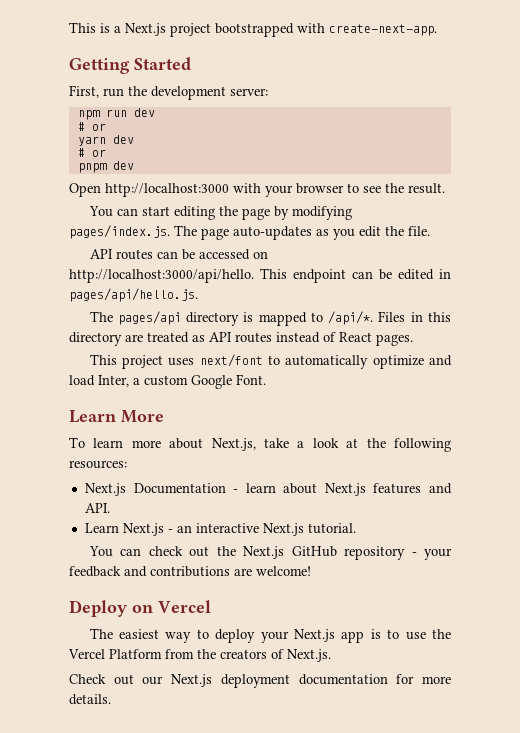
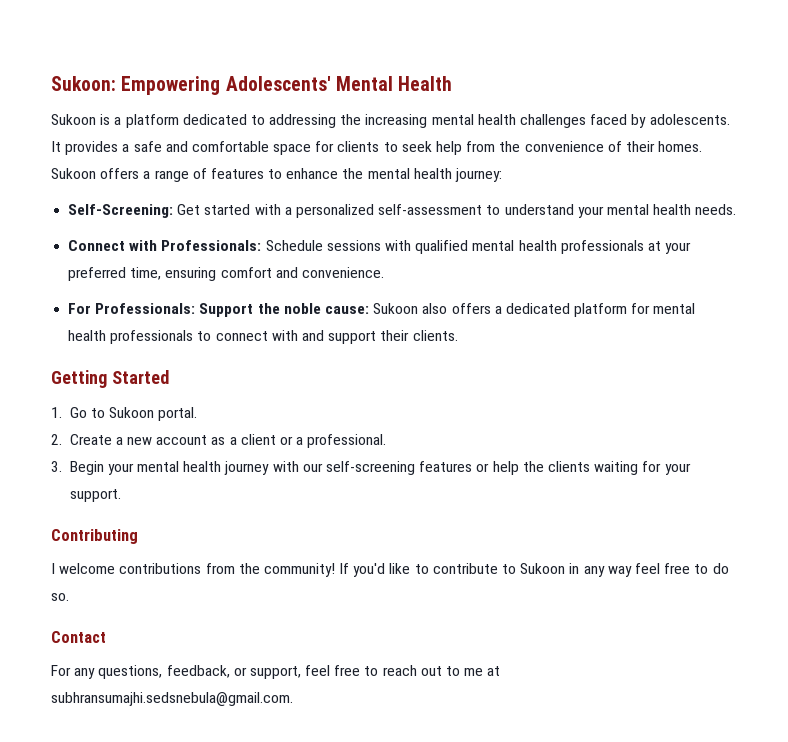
[69,22,437,37] [69,57,191,74] [69,85,268,100] [77,108,155,120] [77,122,106,131] [77,135,134,146] [77,148,106,157] [77,161,134,173] [69,183,445,197] [88,206,352,220] [69,225,430,240] [89,249,268,260] [69,268,451,283] [69,288,198,302] [89,311,451,326] [69,332,413,346] [89,354,452,369] [69,374,266,389] [69,410,164,423] [69,437,451,452] [69,460,127,469] [84,483,452,496] [84,503,110,513] [84,523,356,536] [88,546,453,560] [69,566,311,577] [69,600,211,617] [89,628,451,643] [68,649,331,662] [69,674,452,688] [69,694,111,705] This is a Next.js project bootstrapped with create-next-app. // Getting Started // First, run the development server: // npm run dev // # or // yarn dev // # or // pnpm dev // Open http://localhost:3000 with your browser to see the result. // You can start editing the page by modifying pages/index.js. The page auto-updates as you edit the file. // API routes can be accessed on http://localhost:3000/api/hello. This endpoint can be edited in pages/api/hello.js. // The pages/api directory is mapped to /api/*. Files in this directory are treated as API routes instead of React pages. // This project uses next/font to automatically optimize and load Inter, a custom Google Font. // Learn More // To learn more about Next.js, take a look at the following resources: // Next.js Documentation - learn about Next.js features and API. // Learn Next.js - an interactive Next.js tutorial. // You can check out the Next.js GitHub repository - your feedback and contributions are welcome! // Deploy on Vercel // The easiest way to deploy your Next.js app is to use the Vercel Platform from the creators of Next.js. // Check out our Next.js deployment documentation for more details. -> [51,76,453,95] [51,114,730,128] [51,141,703,155] [51,168,503,182] [68,204,737,218] [68,240,692,254] [68,267,384,281] [68,303,696,317] [68,330,458,344] [51,370,169,388] [51,407,198,421] [51,434,387,448] [51,461,691,475] [69,489,121,502] [51,529,138,544] [51,563,729,577] [51,593,69,601] [51,631,106,643] [51,665,501,679] [51,692,293,706] Sukoon: Empowering Adolescents' Mental Health // Sukoon is a platform dedicated to addressing the increasing mental health challenges faced by adolescents. It provides a safe and comfortable space for clients to seek help from the convenience of their homes. Sukoon offers a range of features to enhance the mental health journey: // Self-Screening: Get started with a personalized self-assessment to understand your mental health needs. // Connect with Professionals: Schedule sessions with qualified mental health professionals at your preferred time, ensuring comfort and convenience. // For Professionals: Support the noble cause: Sukoon also offers a dedicated platform for mental health professionals to connect with and support their clients. // Getting Started // 1. Go to Sukoon portal. // 2. Create a new account as a client or a professional. // 3. Begin your mental health journey with our self-screening features or help the clients waiting for your support. // Contributing // I welcome contributions from the community! If you'd like to contribute to Sukoon in any way feel free to do so. // Contact // For any questions, feedback, or support, feel free to reach out to me at subhransumajhi.sedsnebula@gmail.com.

